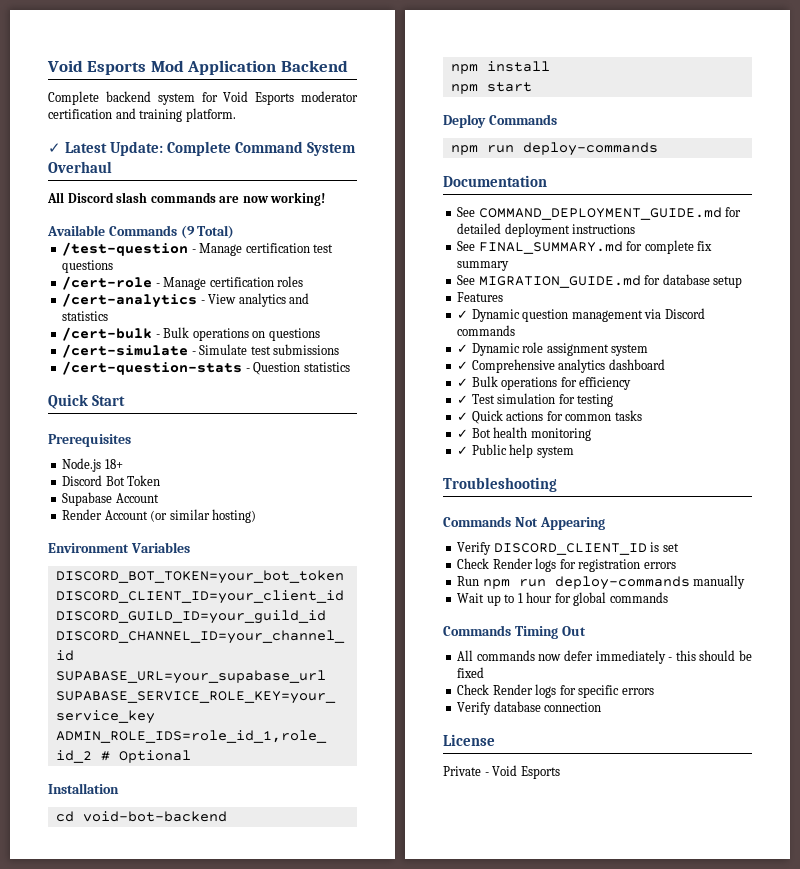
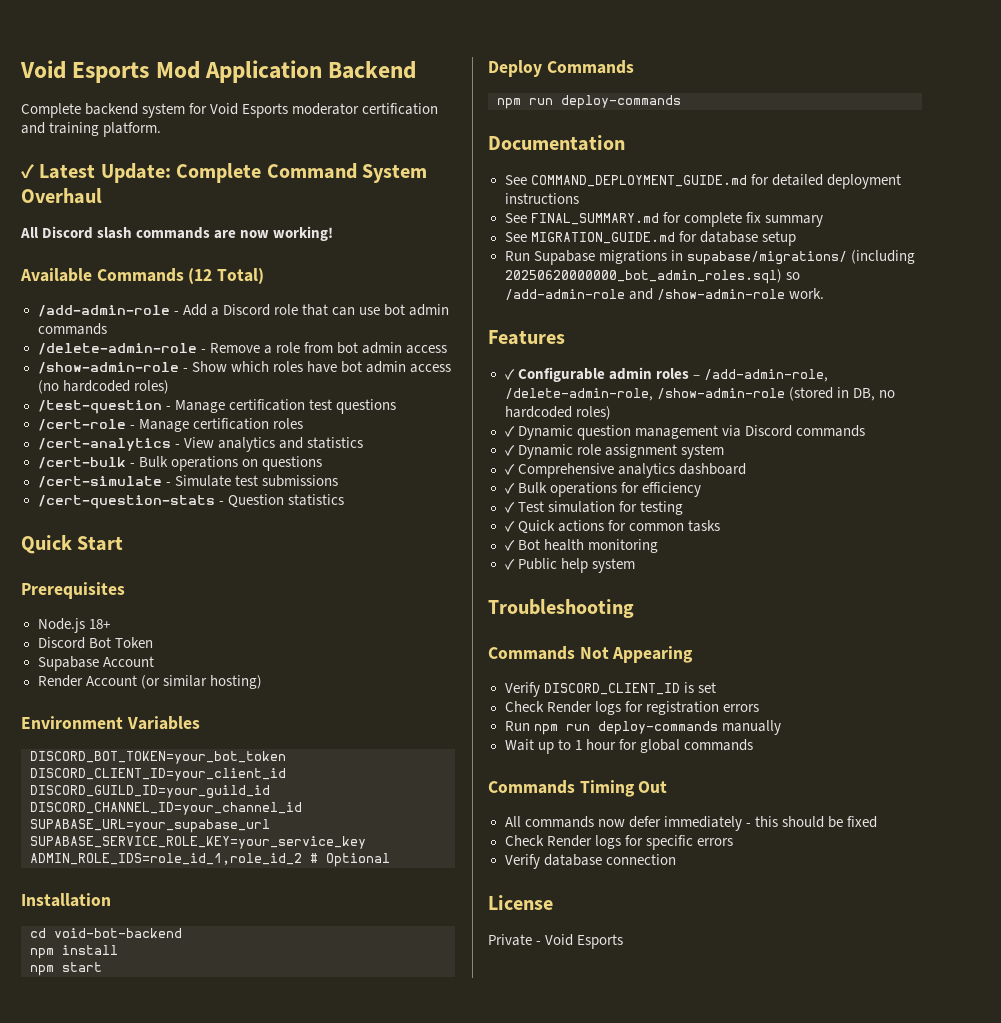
[180,225,195,239] (9 -> [188,268,213,284] (12
(235, 232) none -> [37,304,450,317] [37,323,107,335] [37,342,447,355] [37,361,451,374] [37,380,169,394] // /add-admin-role - Add a Discord role that can use bot admin commands // /delete-admin-role - Remove a role from bot admin access // /show-admin-role - Show which roles have bot admin access (no hardcoded roles)
[457,292,504,302] Features -> [504,250,915,265] [504,269,800,284] [504,288,824,300] [488,330,565,345] [504,367,828,382] [504,387,895,401] [504,406,611,420] Run Supabase migrations in supabase/migrations/ (including 20250620000000_bot_admin_roles.sql) so /add-admin-role and /show-admin-role work. // Features // ✓ Configurable admin roles – /add-admin-role, /delete-admin-role, /show-admin-role (stored in DB, no hardcoded roles)

